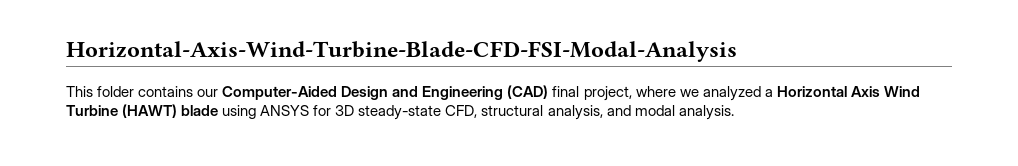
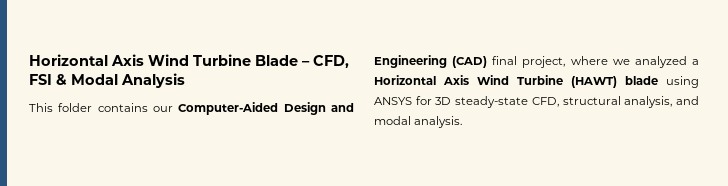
[66,41,737,62] Horizontal-Axis-Wind-Turbine-Blade-CFD-FSI-Modal-Analysis -> [29,54,349,68] [29,73,185,88] Horizontal Axis Wind Turbine Blade – CFD, FSI & Modal Analysis

